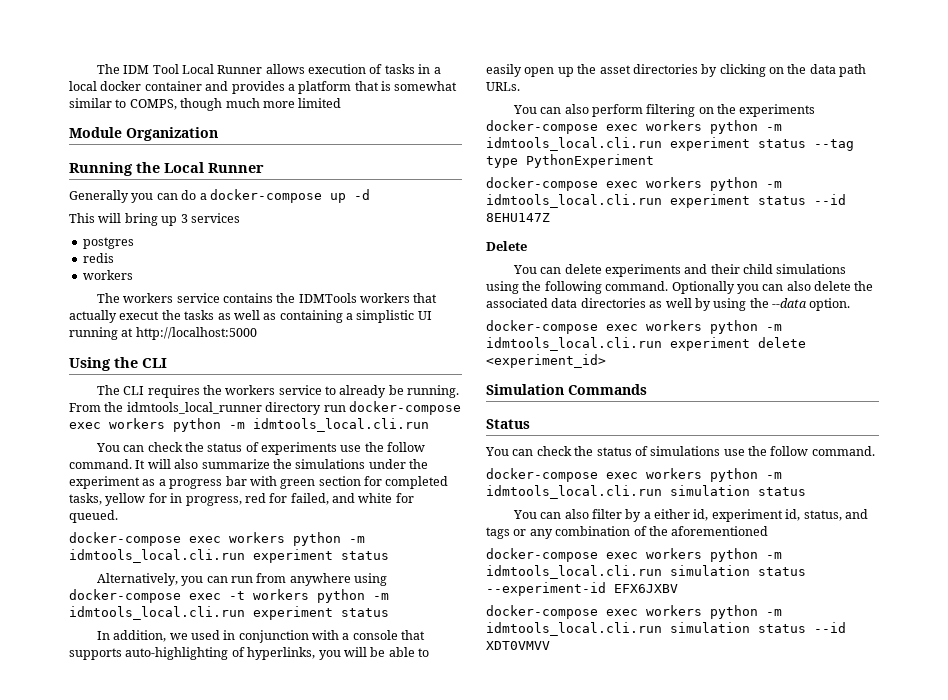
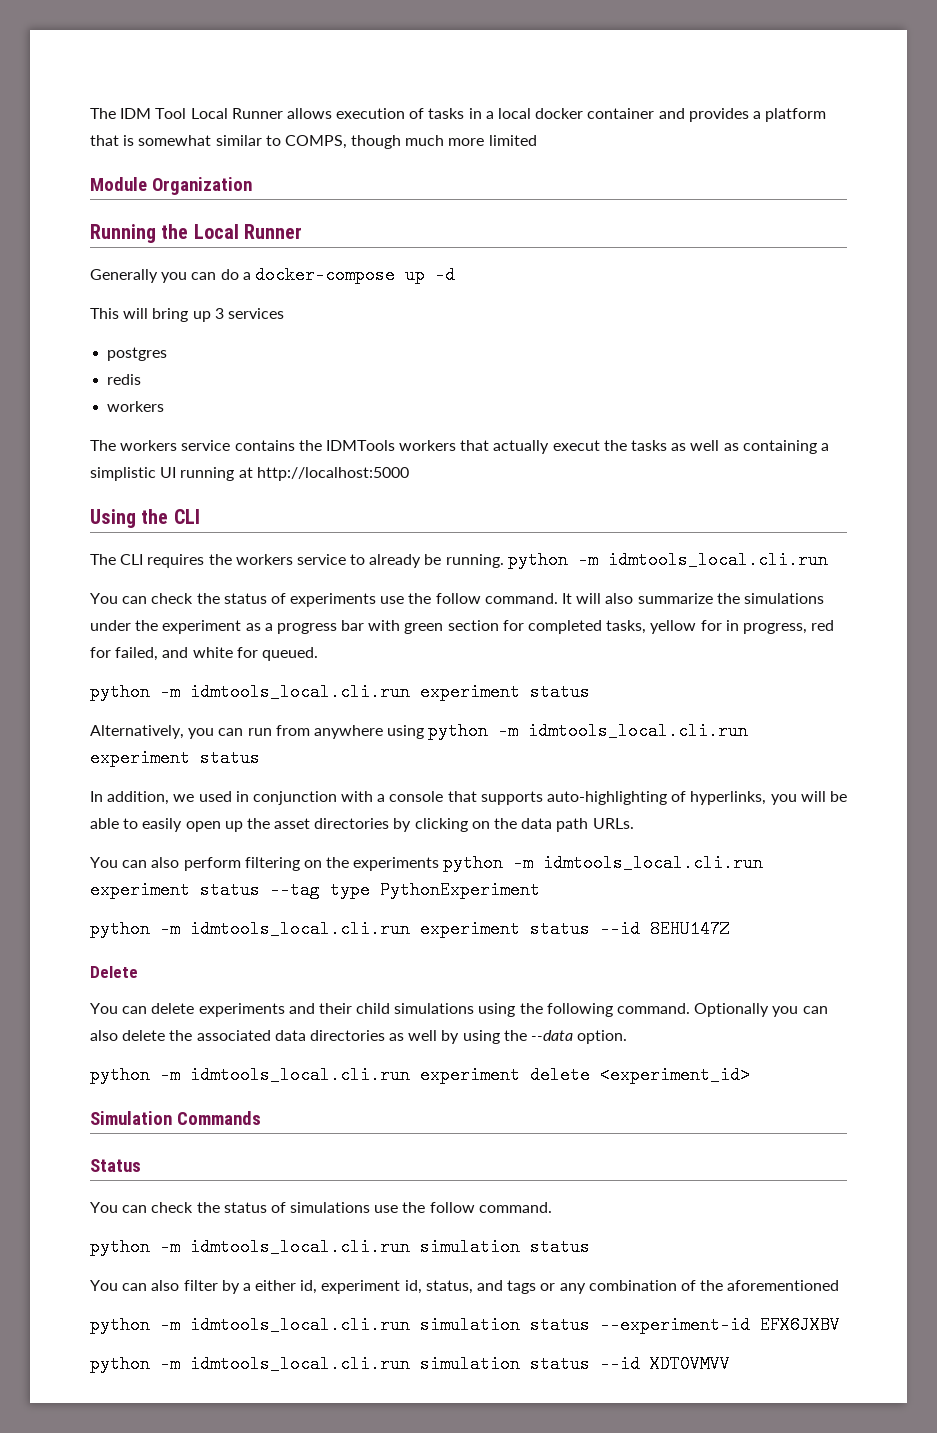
[69,401,461,415] [69,418,165,429] From the idmtools_local_runner directory run docker-compose exec workers -> (504, 561) none
[69,532,285,546] docker-compose exec workers -> (318, 654) none
[69,589,309,603] docker-compose exec -t workers -> (425, 732) none
[486,120,702,134] docker-compose exec workers -> (440, 864) none
[486,177,702,191] docker-compose exec workers -> (540, 890) none
[486,320,702,334] docker-compose exec workers -> (628, 1037) none
[486,468,702,482] docker-compose exec workers -> (552, 1207) none
[486,548,702,562] docker-compose exec workers -> (840, 1285) none
[486,605,702,619] docker-compose exec workers -> (840, 1325) none

